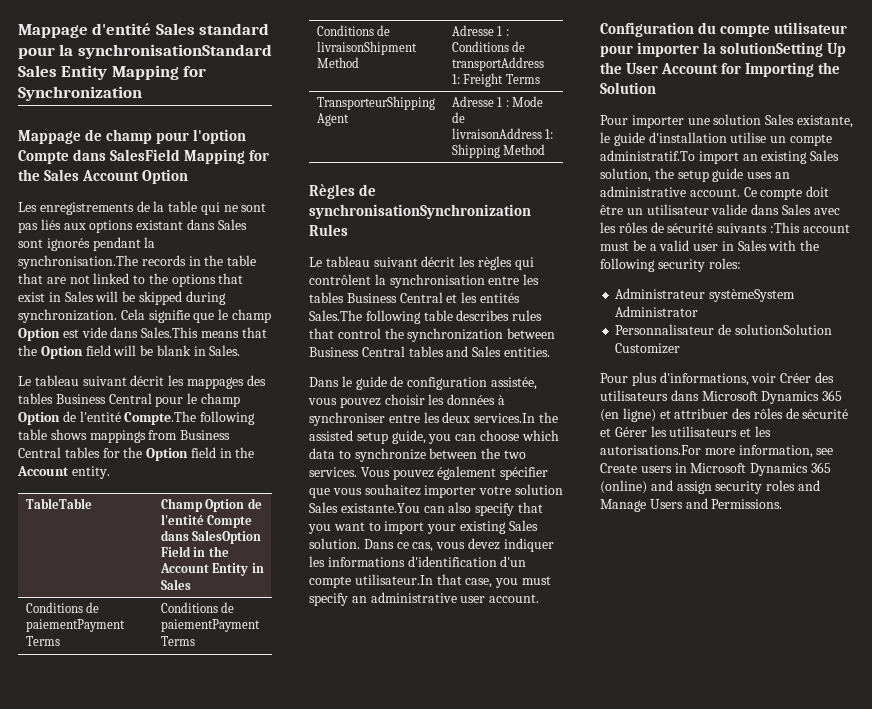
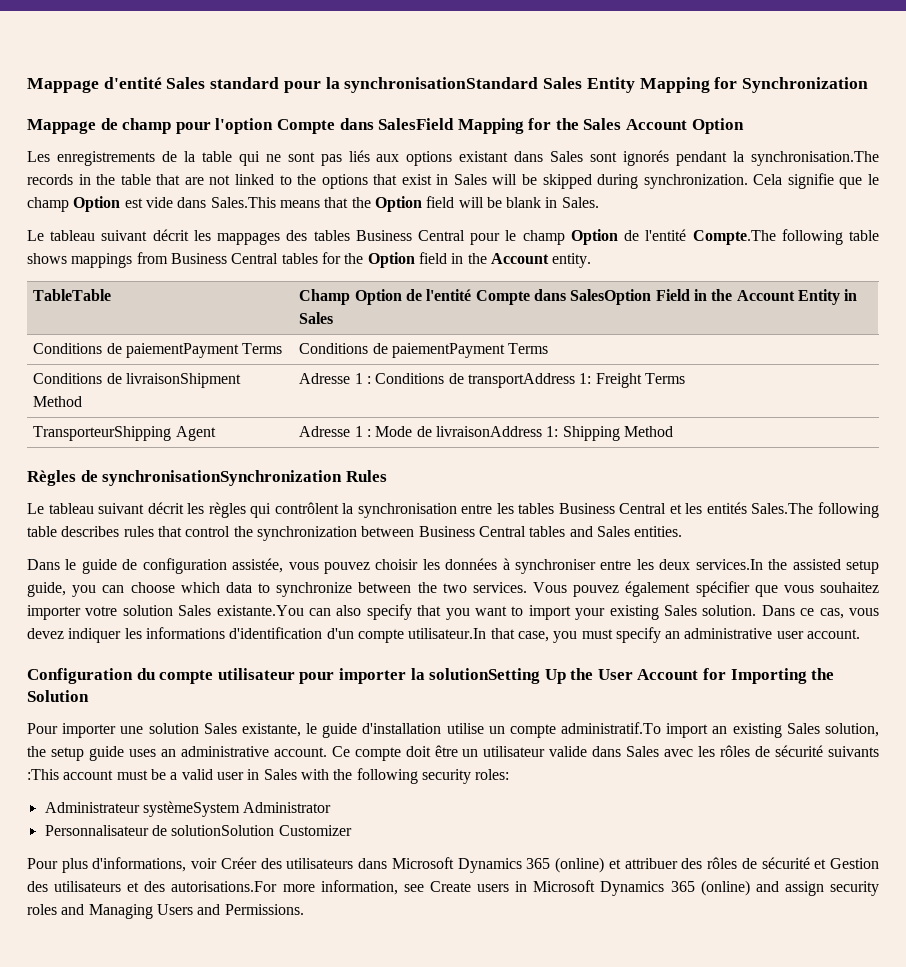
[600,408,656,422] (en ligne) -> [555,857,605,873] (online)
[614,426,667,437] Gérer les -> [829,858,879,869] [27,881,48,892] Gestion des
[754,426,771,437] les -> [144,881,166,892] des
[600,499,646,512] Manage -> [88,904,153,919] Managing

